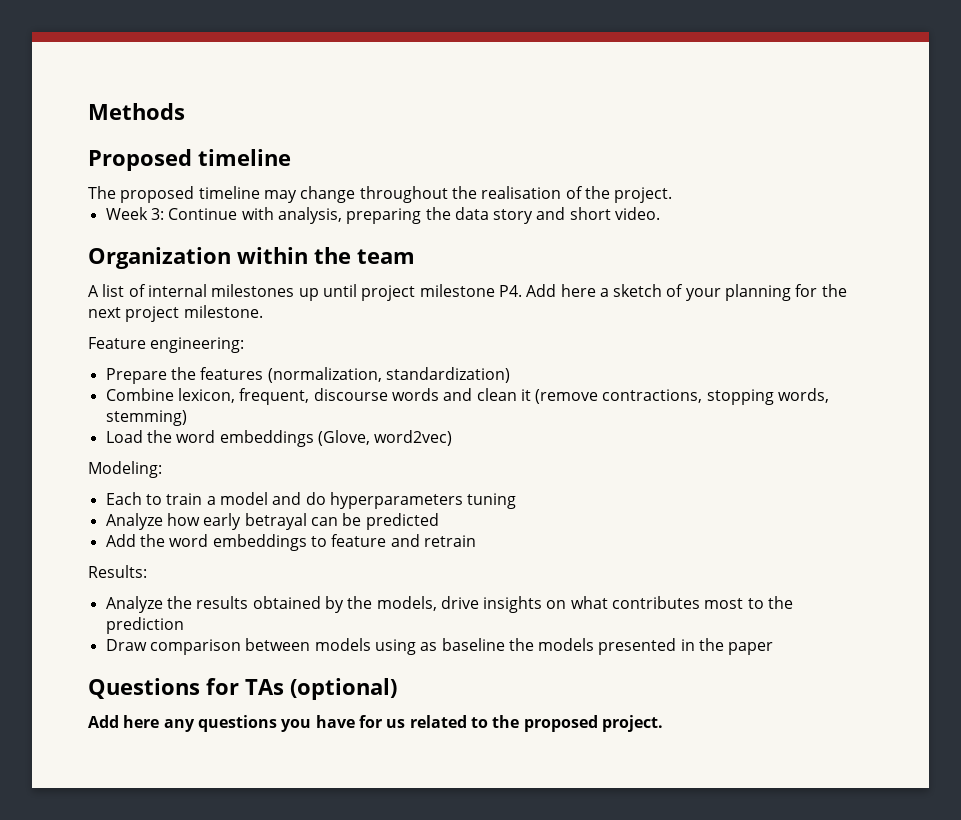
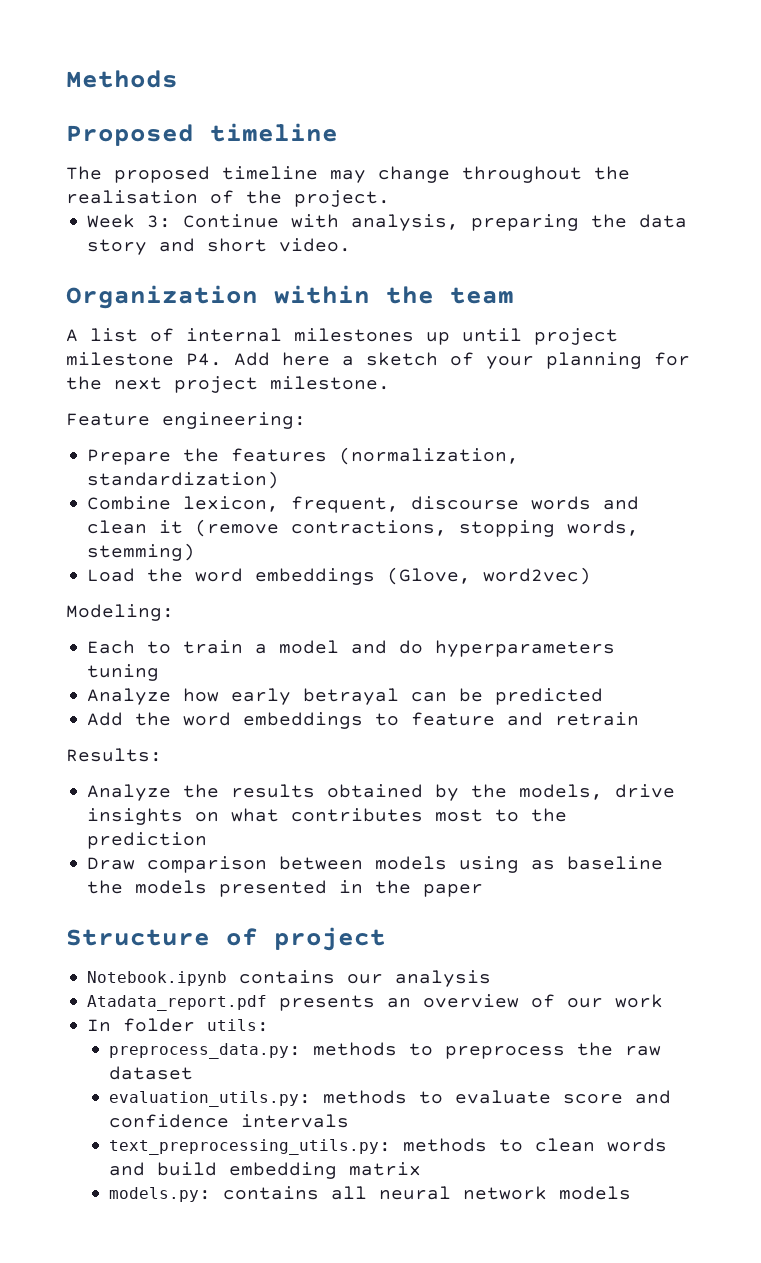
[88,678,397,700] [88,715,663,732] Questions for TAs (optional) // Add here any questions you have for us related to the proposed project. -> [66,927,386,951] [87,970,492,987] [87,994,664,1011] [87,1018,270,1032] [109,1042,662,1059] [109,1066,194,1080] [109,1090,672,1107] [109,1114,350,1128] [109,1138,668,1155] [109,1162,422,1179] [109,1186,632,1202] Structure of project // Notebook.ipynb contains our analysis // Atadata_report.pdf presents an overview of our work // In folder utils: // preprocess_data.py: methods to preprocess the raw dataset // evaluation_utils.py: methods to evaluate score and confidence intervals // text_preprocessing_utils.py: methods to clean words and build embedding matrix // models.py: contains all neural network models

